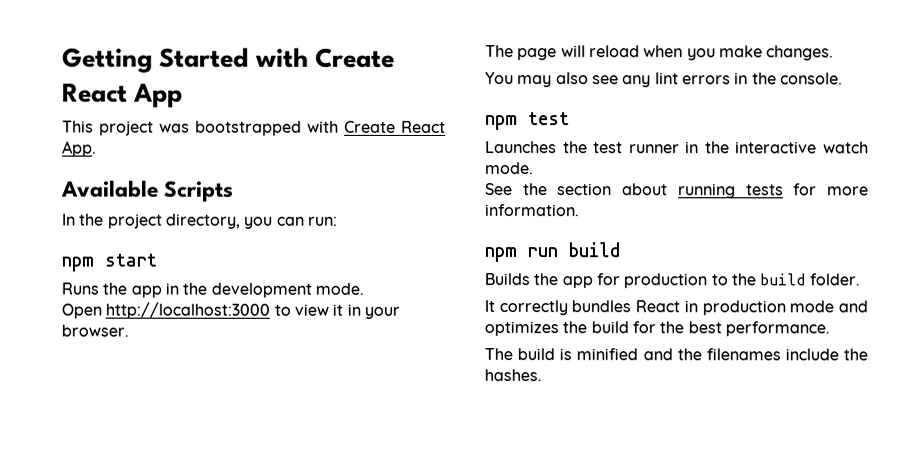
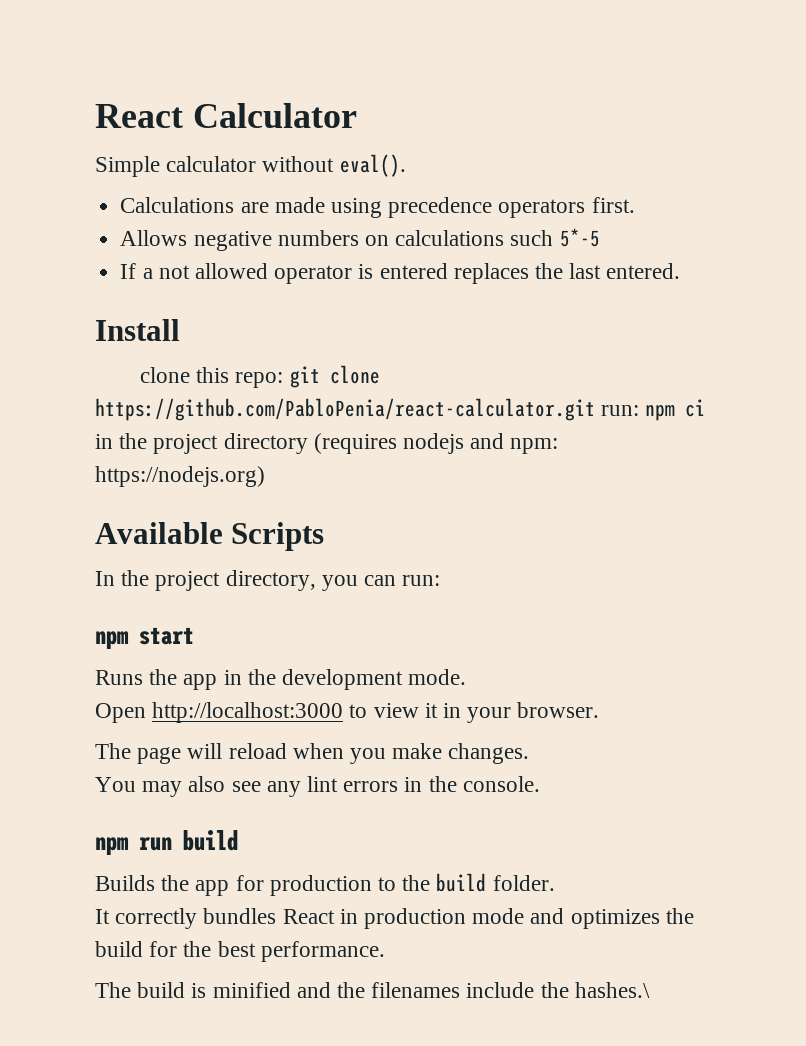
[62,47,395,73] [62,83,184,108] [62,120,446,136] [62,140,97,157] Getting Started with Create React App // This project was bootstrapped with Create React App. -> [95,103,357,128] [95,154,406,177] [120,197,635,218] [120,228,600,251] [120,263,681,284] [95,319,180,341] [139,365,380,388] [95,398,706,421] [95,433,559,454] [95,466,265,487] React Calculator // Simple calculator without eval(). // Calculations are made using precedence operators first. // Allows negative numbers on calculations such 5*-5 // If a not allowed operator is entered replaces the last entered. // Install // clone this repo: git clone https://github.com/PabloPenia/react-calculator.git run: npm ci in the project directory (requires nodejs and npm: https://nodejs.org)
[485,112,570,131] [485,141,869,154] [485,162,534,175] [485,183,869,199] [485,204,580,217] // npm test // Launches the test runner in the interactive watch mode. // See the section about running tests for more information. -> (540, 784) none
[484,369,542,382] hashes. -> [574,982,650,998] hashes.\

